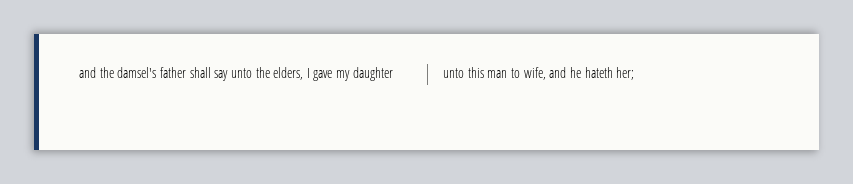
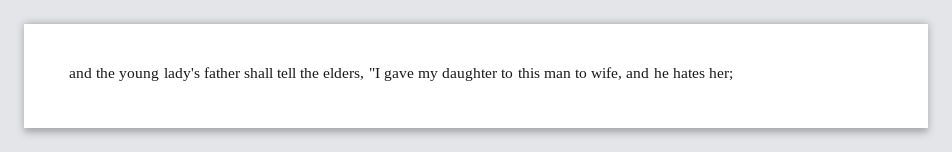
[117,67,252,81] damsel's father shall say unto -> [119,67,297,81] young lady's father shall tell
[306,68,310,78] I -> [368,68,380,78] "I
[443,68,464,78] unto -> [501,69,514,78] to
[584,67,613,78] hateth -> [672,68,705,78] hates

